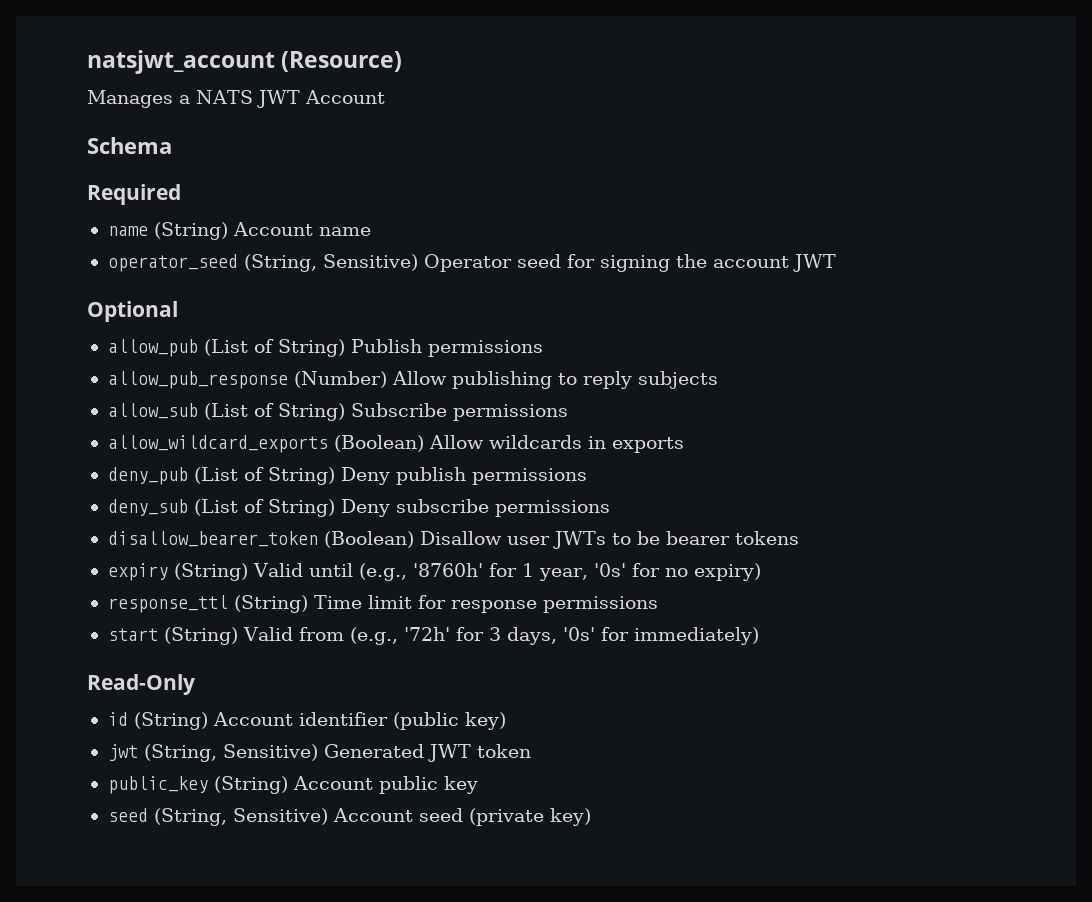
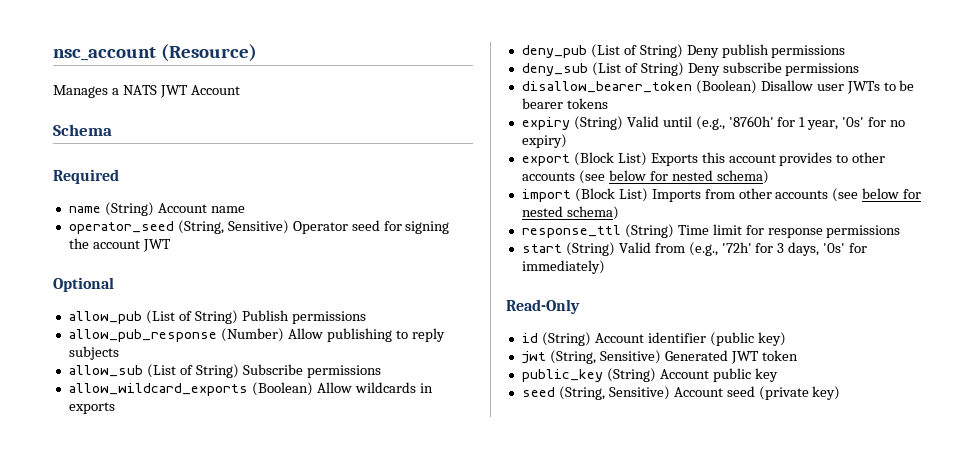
[87,50,275,74] natsjwt_account -> [53,47,156,61] nsc_account
(761, 572) none -> [521,152,886,166] [521,170,769,184] [521,188,922,202] [521,206,619,220] // export (Block List) Exports this account provides to other accounts (see below for nested schema) // import (Block List) Imports from other accounts (see below for nested schema)

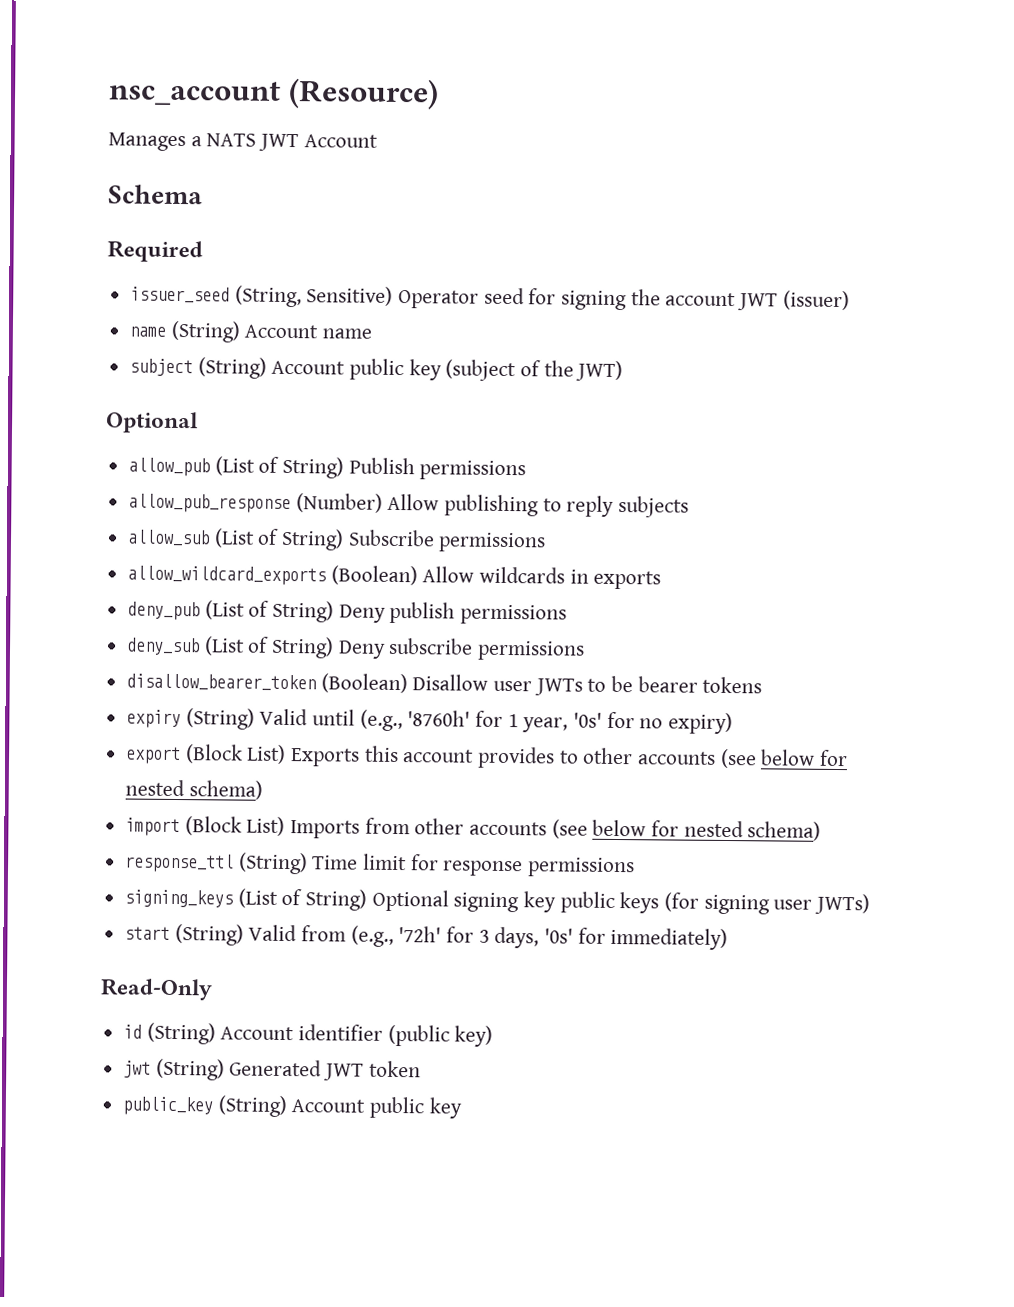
[68,202,245,216] [68,221,174,234] name (String) Account name // operator_seed -> [130,286,231,304] issuer_seed
(171, 245) none -> [782,290,850,311] [129,320,373,343] [129,357,624,382] (issuer) // name (String) Account name // subject (String) Account public key (subject of the JWT)
(901, 231) none -> [124,888,871,915] // signing_keys (List of String) Optional signing key public keys (for signing user JWTs)
[549,350,661,364] (String, Sensitive) -> [155,1058,225,1081] (String)
[521,386,841,400] // seed (String, Sensitive) Account seed (private key) -> (462, 1108) none

